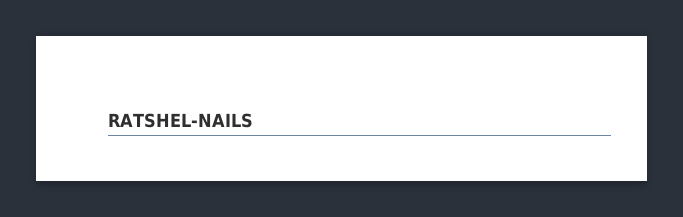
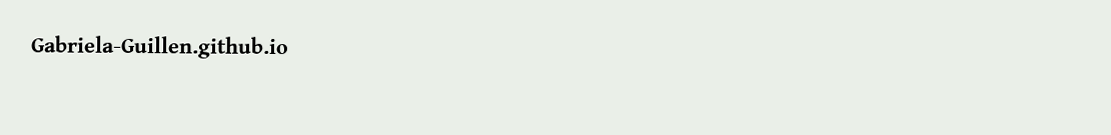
[108,113,253,128] RATSHEL-NAILS -> [31,35,289,60] Gabriela-Guillen.github.io

